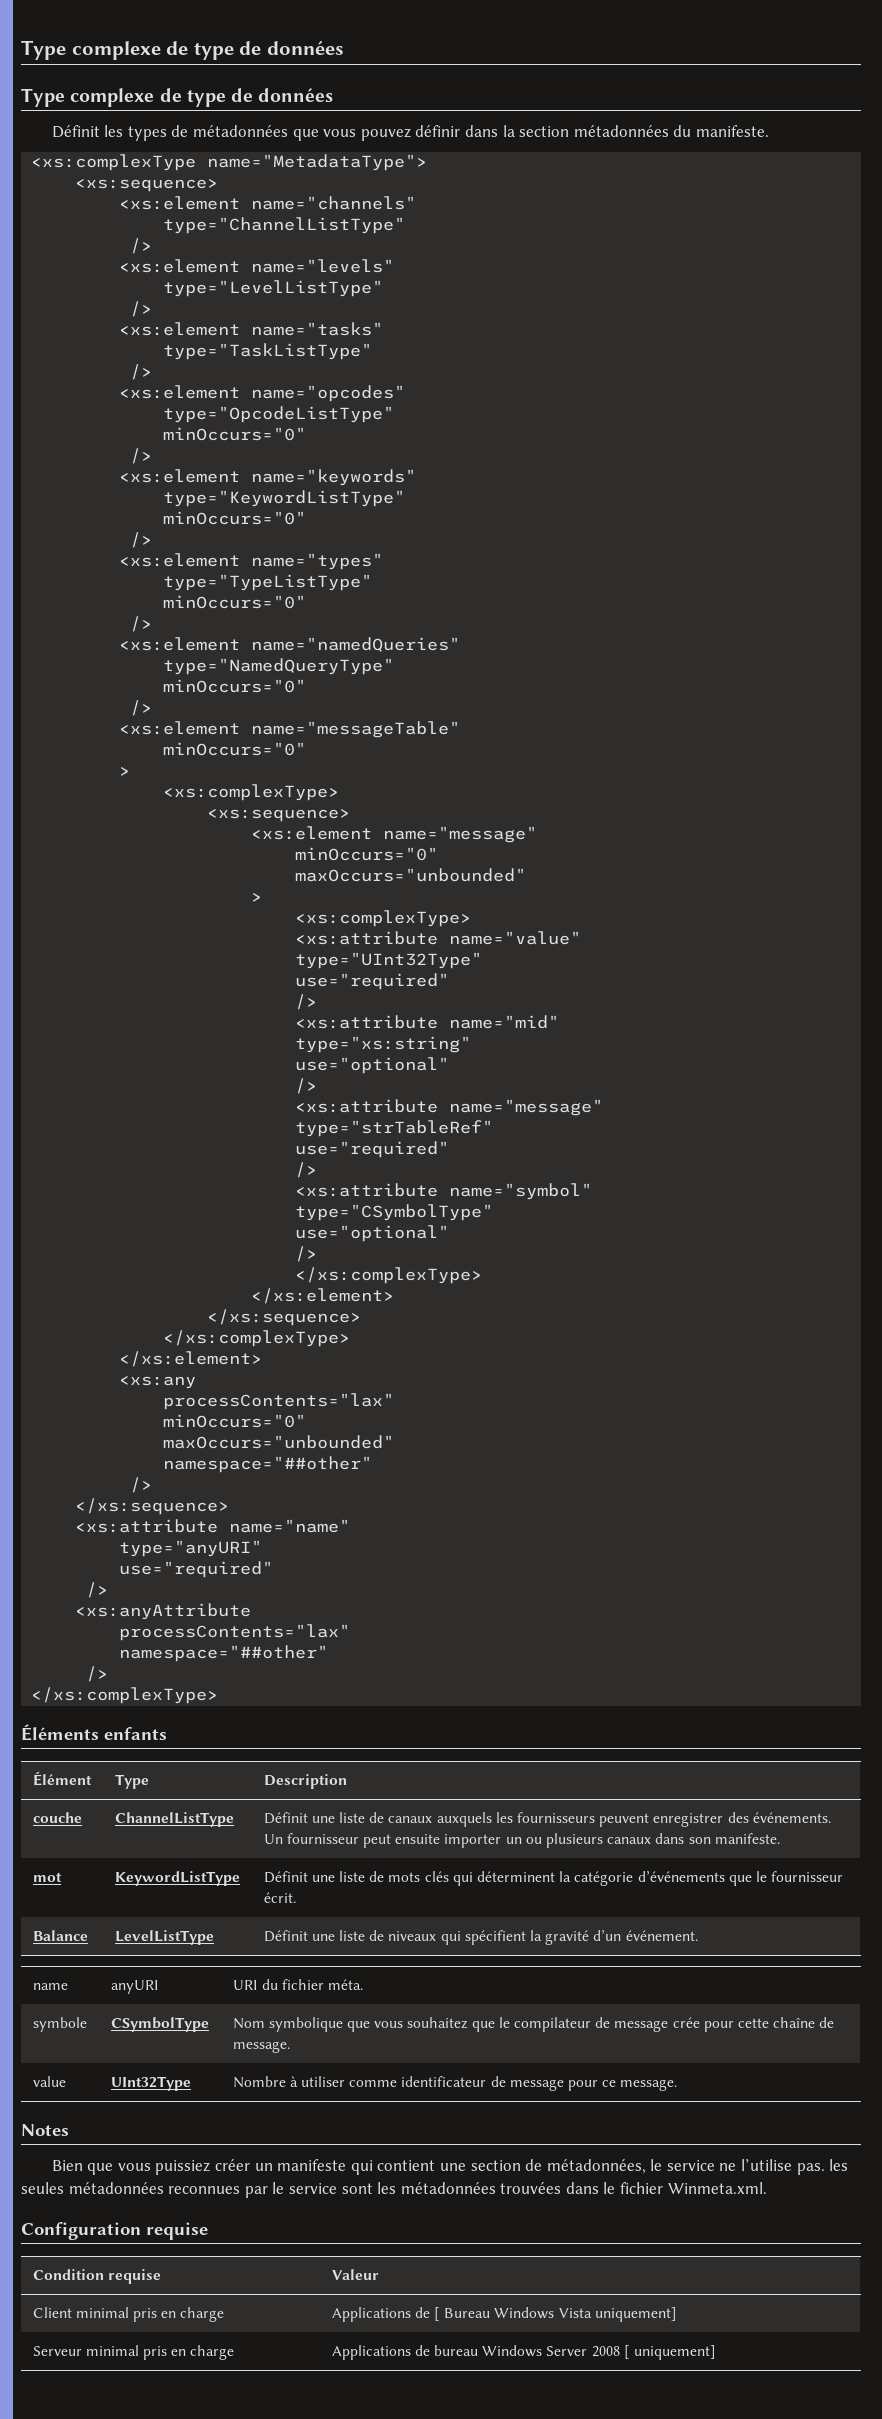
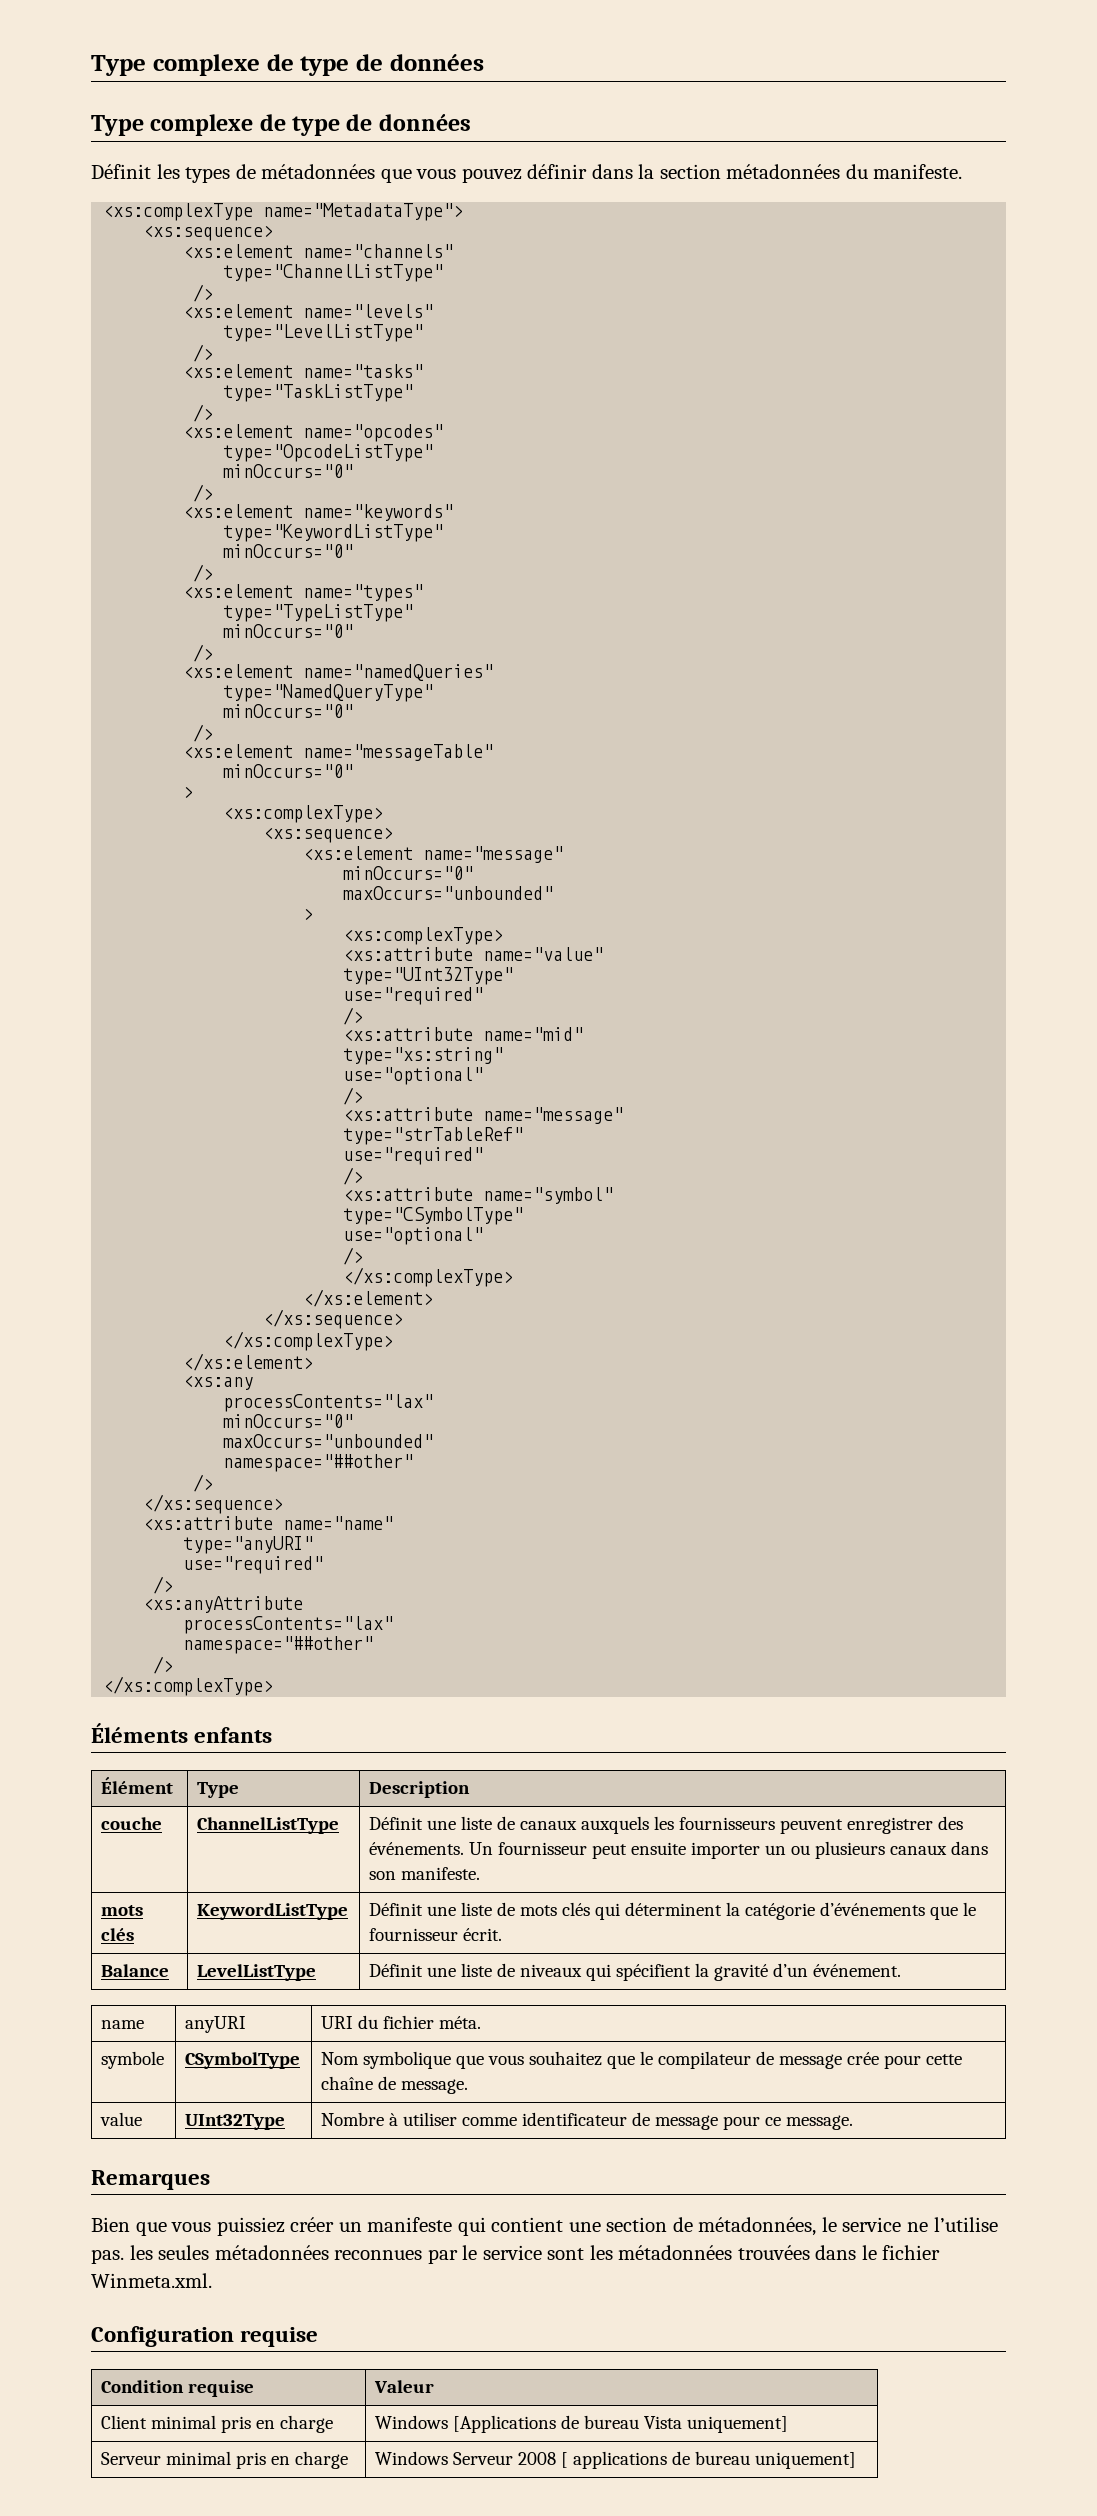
[32,1872,62,1882] mot -> [101,1905,144,1916] [101,1928,135,1941] mots clés
[21,2124,69,2136] Notes -> [91,2170,210,2190] Remarques
[331,2307,555,2322] Applications de [ Bureau Windows -> [375,2415,640,2433] Windows [Applications de bureau
[331,2345,630,2360] Applications de bureau Windows Server 2008 [ -> [375,2451,751,2469] Windows Serveur 2008 [ applications de bureau

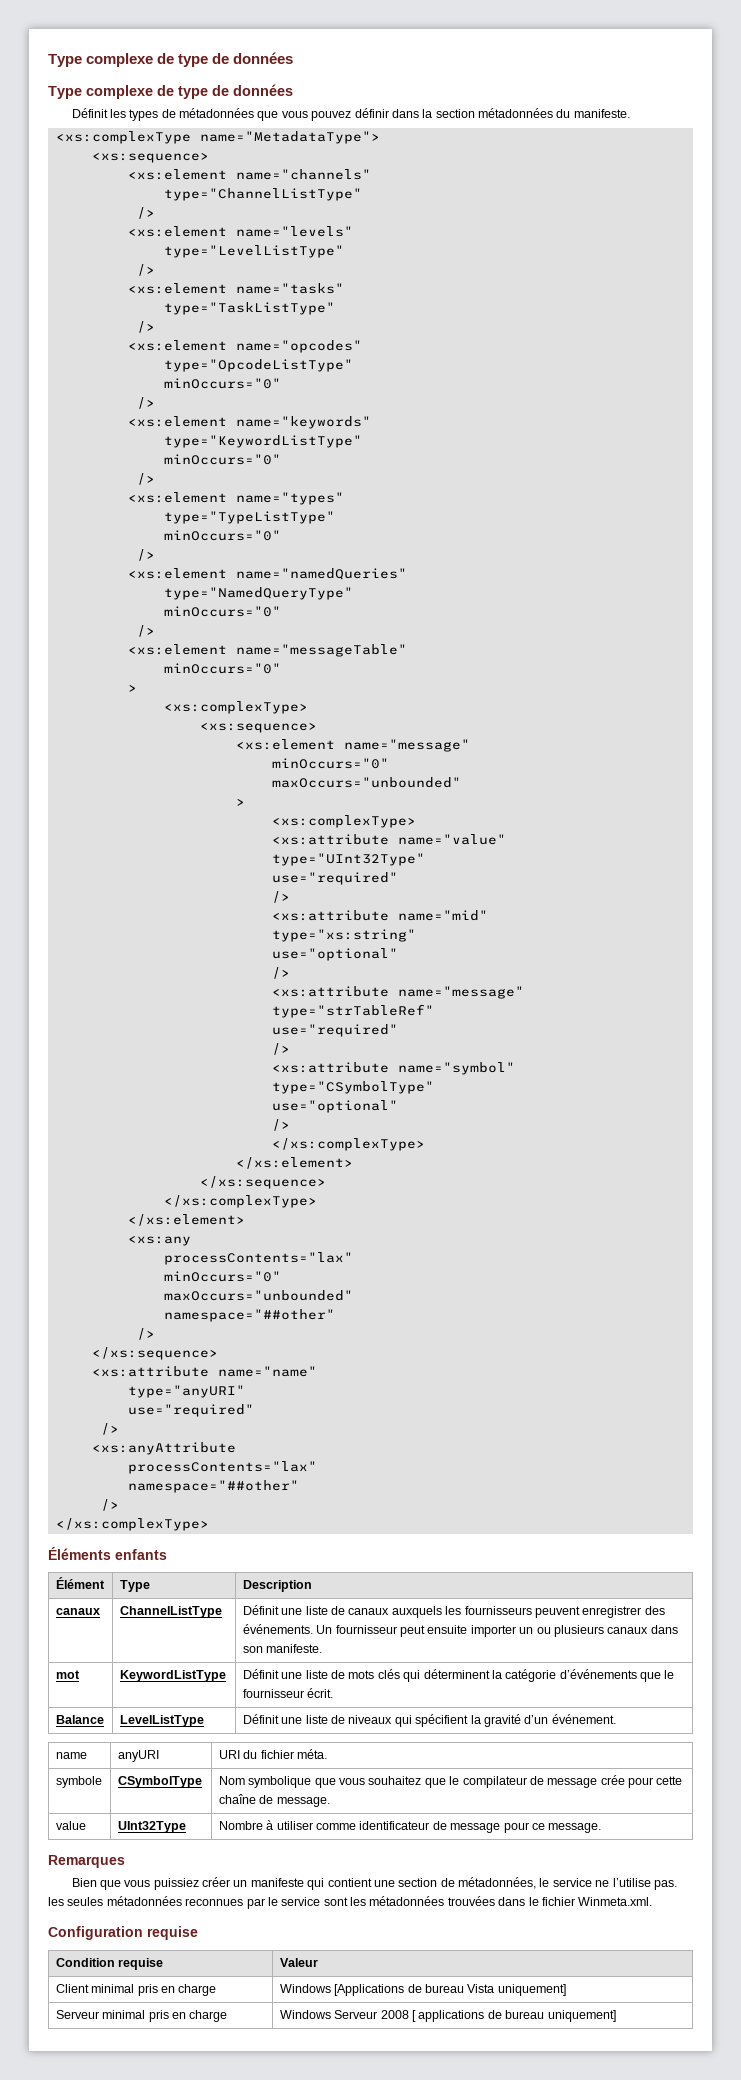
[101,1817,163,1830] couche -> [55,1608,100,1615] canaux
[101,1905,144,1916] [101,1928,135,1941] mots clés -> [55,1670,80,1679] mot

